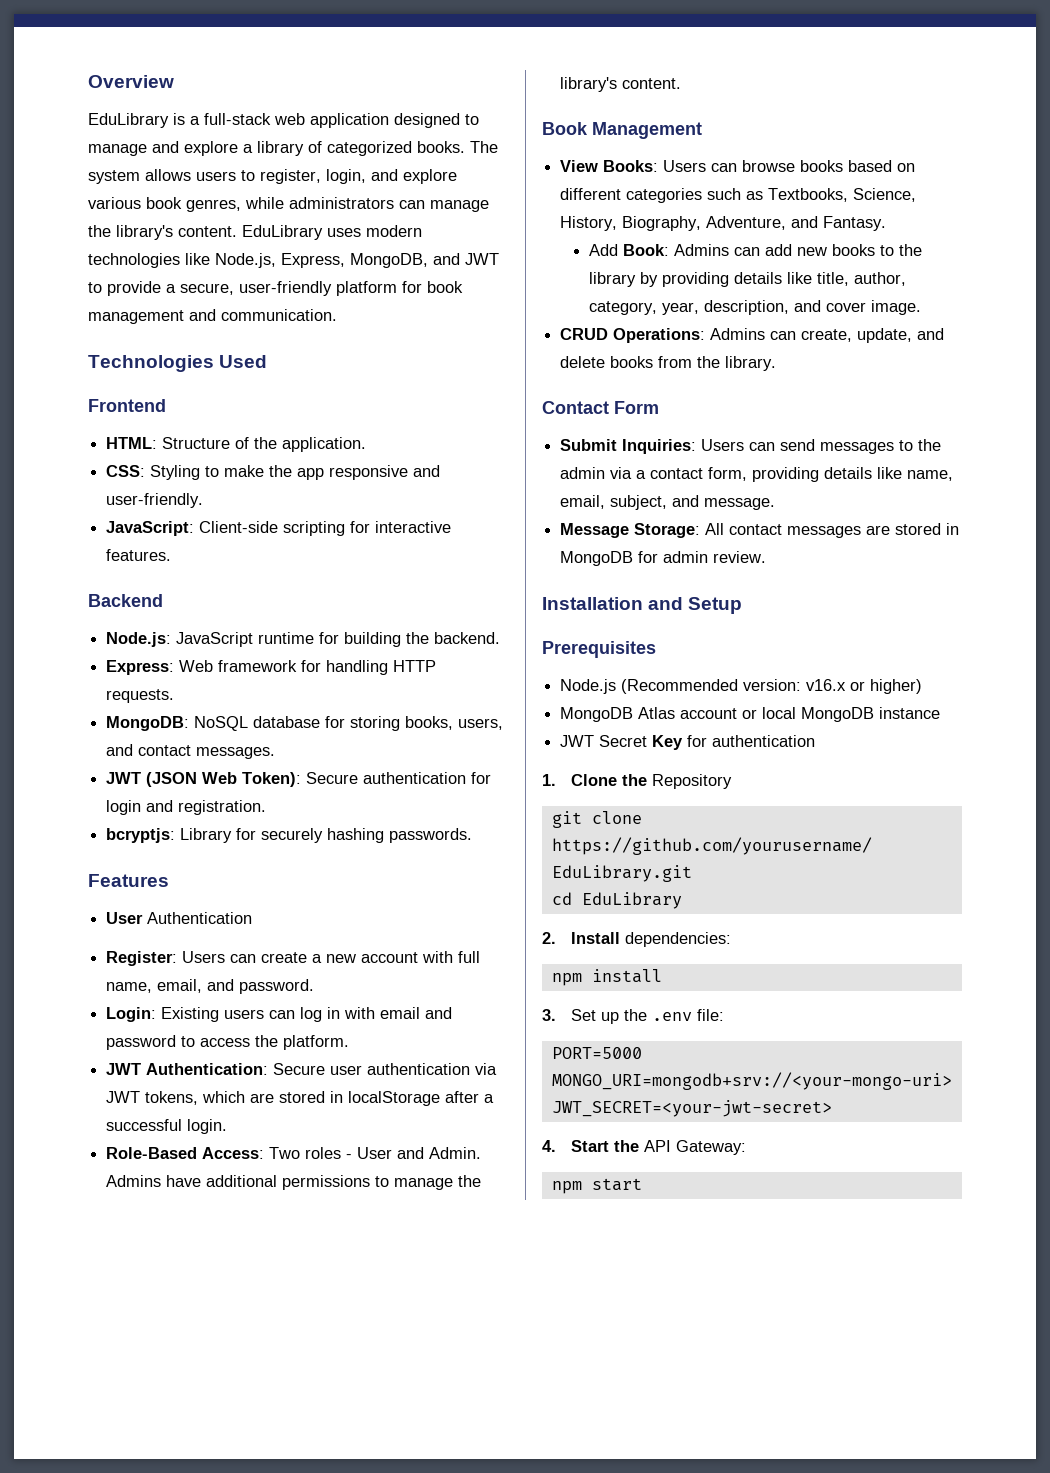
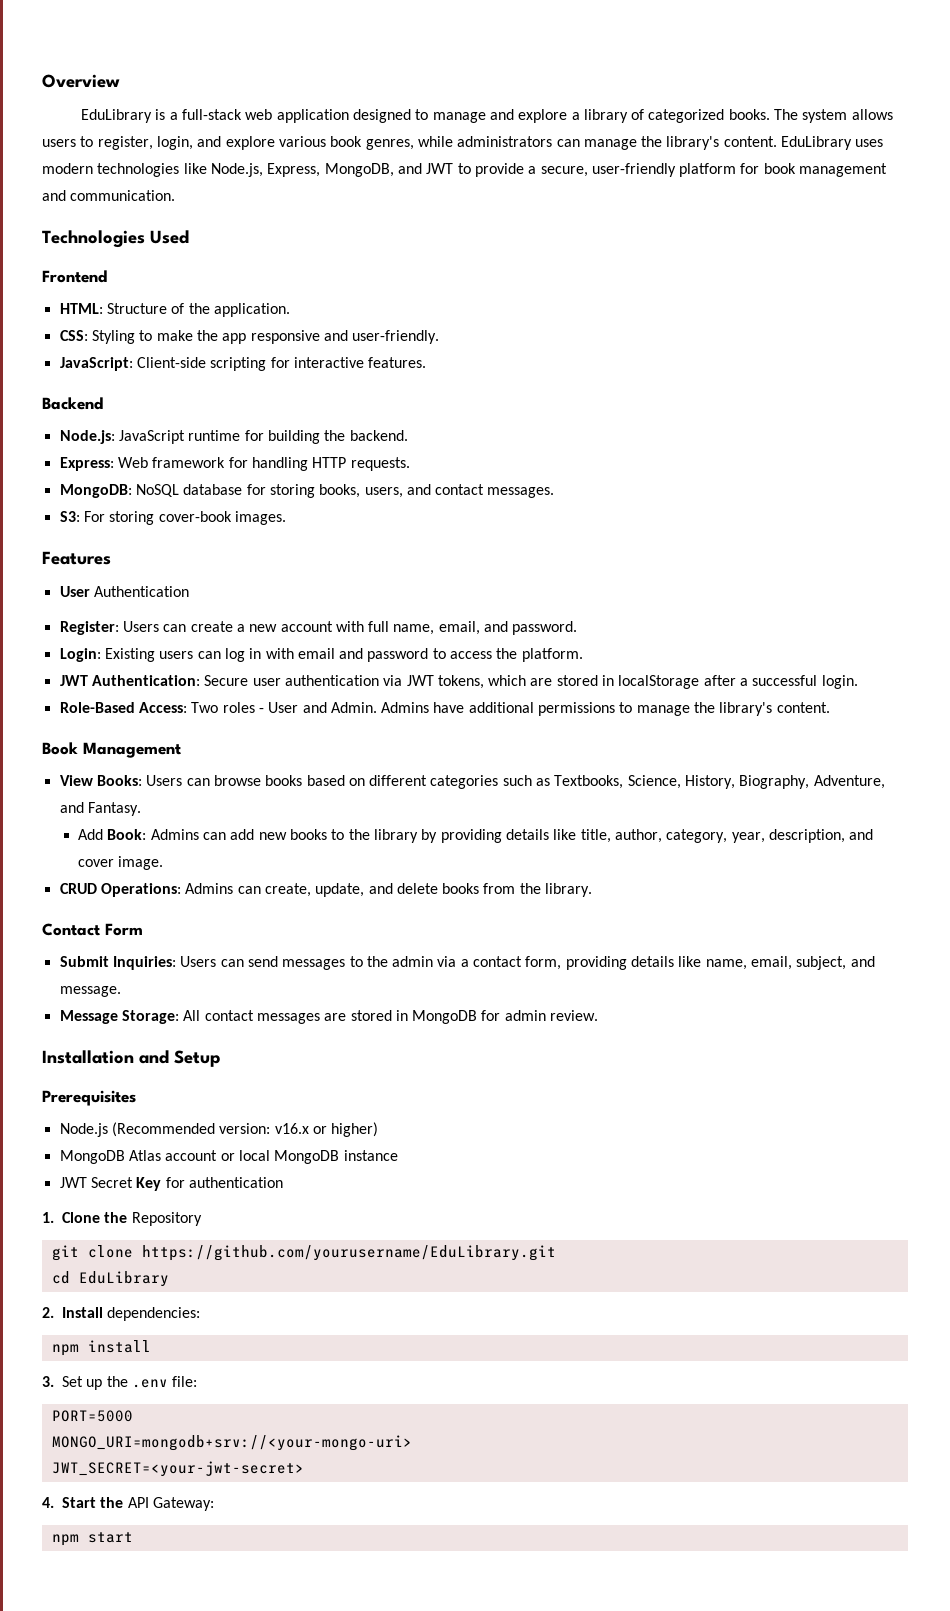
[106,772,492,787] [106,800,267,815] [106,828,473,843] JWT (JSON Web Token): Secure authentication for login and registration. // bcryptjs: Library for securely hashing passwords. -> [59,511,286,525] S3: For storing cover-book images.

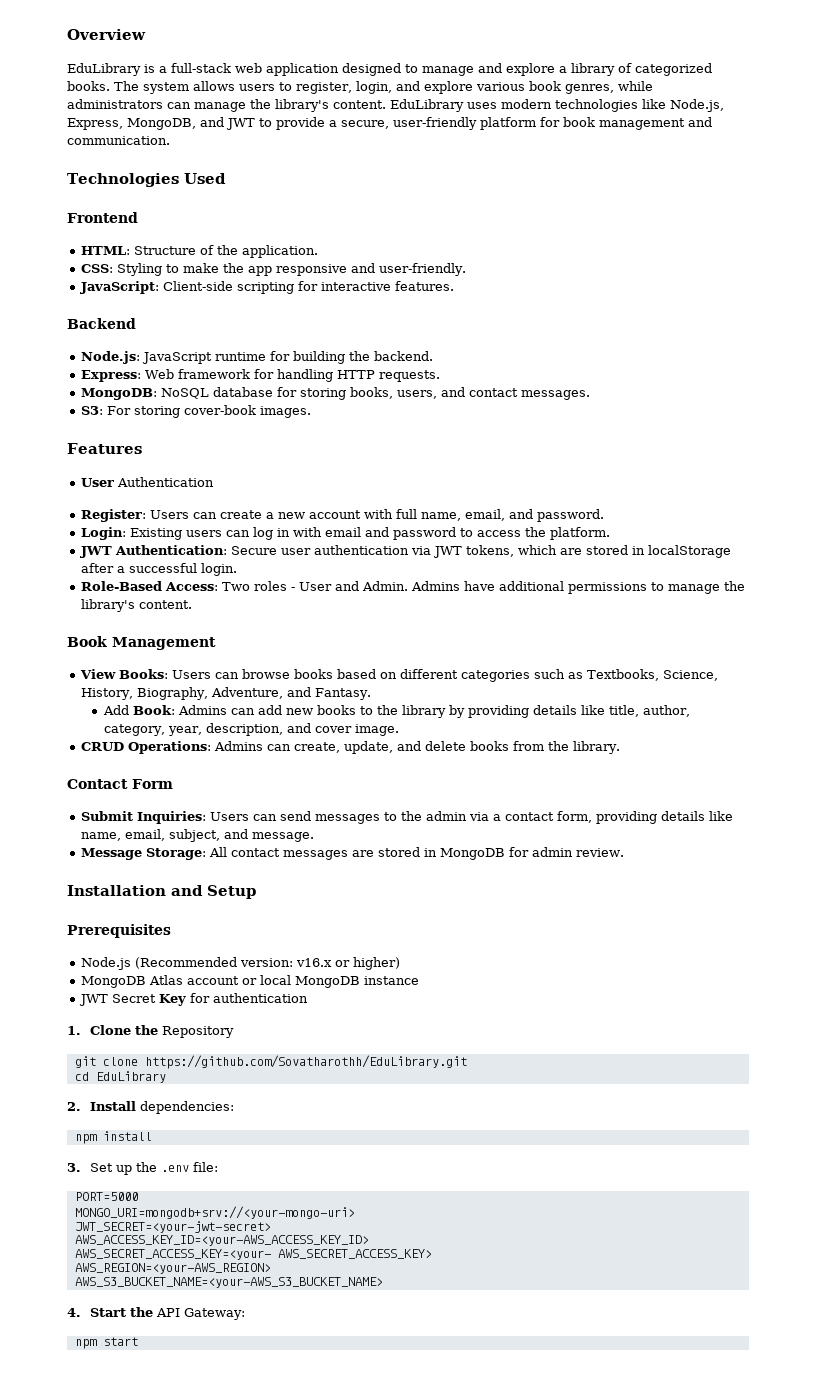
[141,1245,556,1261] https://github.com/yourusername/EduLibrary.git -> [144,1055,467,1069] https://github.com/Sovatharothh/EduLibrary.git
(304, 1469) none -> [74,1235,369,1246] [74,1249,432,1260] [74,1263,271,1274] [74,1277,383,1288] // AWS_ACCESS_KEY_ID=<your-AWS_ACCESS_KEY_ID> // AWS_SECRET_ACCESS_KEY=<your- AWS_SECRET_ACCESS_KEY> // AWS_REGION=<your-AWS_REGION> // AWS_S3_BUCKET_NAME=<your-AWS_S3_BUCKET_NAME>

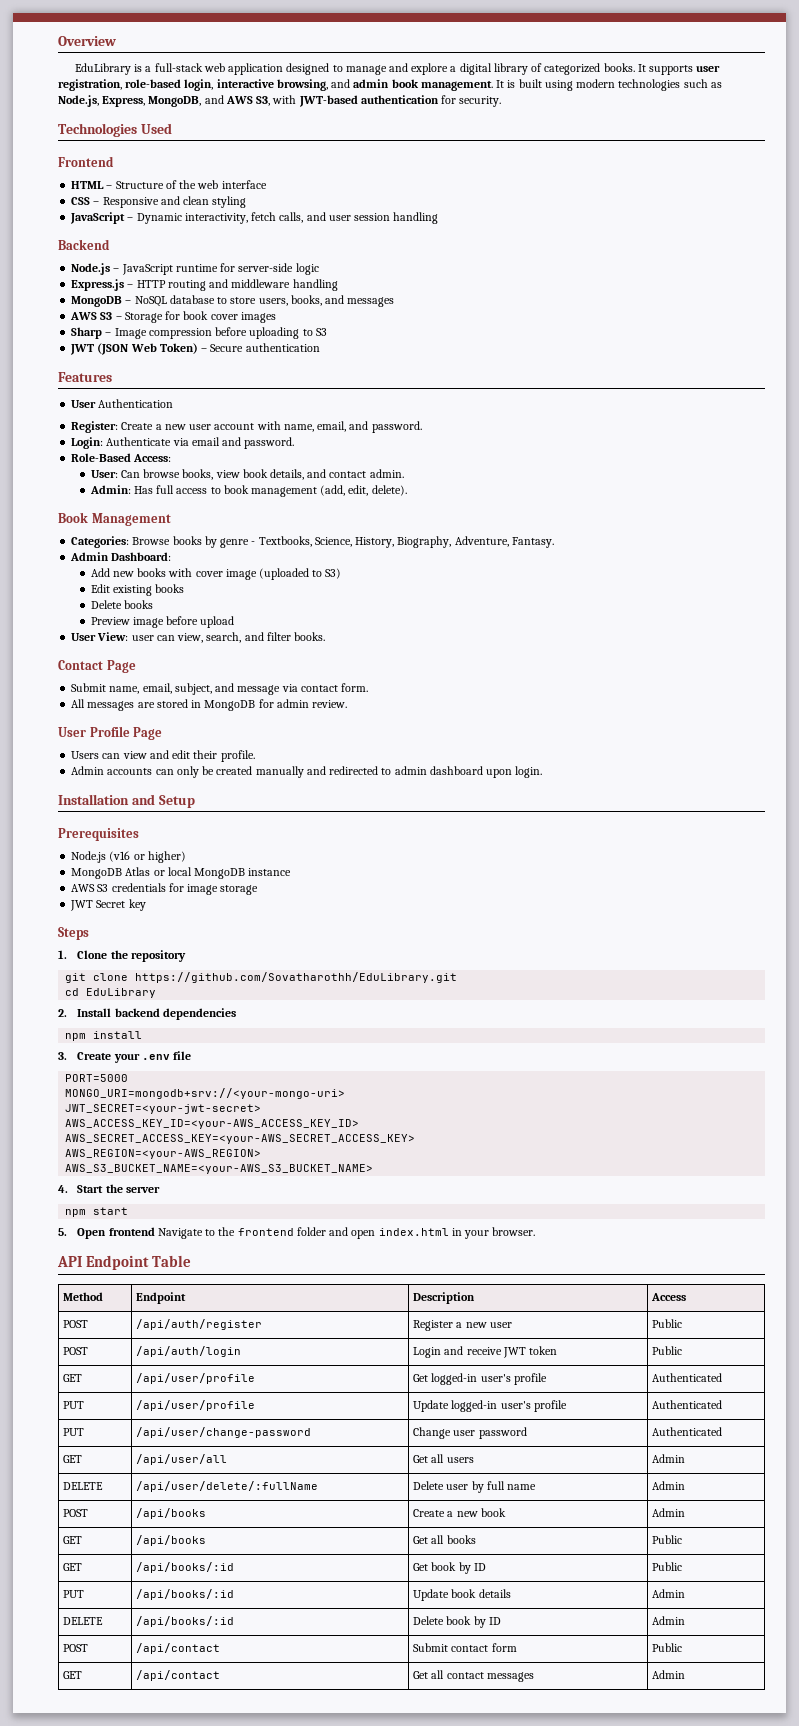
(567, 69) none -> [459,63,492,75] digital
[114,81,653,94] [67,99,724,112] [67,117,712,130] [67,136,170,145] The system allows users to register, login, and explore various book genres, while administrators can manage the library's content. EduLibrary uses modern technologies like Node.js, Express, MongoDB, and JWT to provide a secure, user-friendly platform for book management and communication. -> [637,64,721,75] [58,79,722,91] [58,95,502,107] It supports user registration, role-based login, interactive browsing, and admin book management. It is built using modern technologies such as Node.js, Express, MongoDB, and AWS S3, with JWT-based authentication for security.
[81,246,131,255] HTML: -> [71,181,113,189] HTML –
[242,245,319,258] [81,263,467,276] [80,281,455,294] application. // CSS: Styling to make the app responsive and user-friendly. // JavaScript: Client-side scripting for interactive features. -> [197,180,267,189] [71,196,247,208] [70,212,439,224] web interface // CSS – Responsive and clean styling // JavaScript – Dynamic interactivity, fetch calls, and user session handling
[81,351,141,364] Node.js: -> [71,263,120,275] Node.js –
[293,351,434,364] [81,369,441,382] [81,387,591,400] [81,405,312,418] building the backend. // Express: Web framework for handling HTTP requests. // MongoDB: NoSQL database for storing books, users, and contact messages. // S3: For storing cover-book images. -> [238,263,319,275] [71,279,338,291] [71,295,395,307] [70,311,276,323] [71,327,327,339] [70,343,320,355] server-side logic // Express.js – HTTP routing and middleware handling // MongoDB – NoSQL database to store users, books, and messages // AWS S3 – Storage for book cover images // Sharp – Image compression before uploading to S3 // JWT (JSON Web Token) – Secure authentication
[150,510,306,519] Users can create a new -> [121,422,212,430] Create a new user
[396,509,418,519] full -> (281, 425) none
[130,527,611,540] [80,545,732,558] [81,563,238,576] [81,581,746,594] [81,599,193,612] [67,636,216,650] [80,669,584,682] Existing users can log in with email and password to access the platform. // JWT Authentication: Secure user authentication via JWT tokens, which are stored in localStorage after a successful login. // Role-Based Access: Two roles - User and Admin. Admins have additional permissions to manage the library's content. // Book Management // View Books: Users can browse books based on different categories such as -> [106,437,295,449] [71,453,172,462] [90,469,404,480] [89,485,407,497] [58,512,171,526] [71,536,256,548] Authenticate via email and password. // Role-Based Access: // User: Can browse books, view book details, and contact admin. // Admin: Has full access to book management (add, edit, delete). // Book Management // Categories: Browse books by genre -
[287,687,312,697] and -> (509, 541) none
(372, 694) none -> [70,552,172,561] // Admin Dashboard:
[132,705,690,718] [103,723,399,736] [81,741,621,754] Book: Admins can add new books to the library by providing details like title, author, category, year, description, and cover image. // CRUD Operations: Admins can create, update, and delete books from the library. -> [112,568,342,580] [90,584,185,596] [90,600,153,609] [90,616,235,628] [71,632,326,643] new books with cover image (uploaded to S3) // Edit existing books // Delete books // Preview image before upload // User View: user can view, search, and filter books.
[132,779,173,789] [81,811,734,824] [81,829,315,842] [81,847,281,860] Form // Submit Inquiries: Users can send messages to the admin via a contact form, providing details like name, email, subject, and message. // Message Storage: All contact -> [106,660,136,673] [71,683,369,695] [71,699,86,708] Page // Submit name, email, subject, and message via contact form. // All
(625, 852) none -> [58,726,163,740] [71,750,255,762] [71,766,543,778] // User Profile Page // Users can view and edit their profile. // Admin accounts can only be created manually and redirected to admin dashboard upon login.
[135,957,333,969] (Recommended version: v16.x -> [109,851,131,862] (v16
[187,976,240,985] account -> (151, 871) none
(420, 980) none -> [71,883,259,895] // AWS S3 credentials for image storage
[159,993,309,1006] Key for authentication -> [128,899,146,911] [58,927,89,940] key // Steps
[161,1026,234,1038] Repository -> [130,950,186,962] repository
[139,1101,234,1114] dependencies: -> [114,1008,236,1020] backend dependencies
[89,1162,218,1175] Set up the .env file: -> [77,1051,192,1063] Create your .env file
[74,1249,432,1260] AWS_SECRET_ACCESS_KEY=<your- AWS_SECRET_ACCESS_KEY> -> [65,1134,416,1144] AWS_SECRET_ACCESS_KEY=<your-AWS_SECRET_ACCESS_KEY>
[155,1308,245,1320] API Gateway: -> [125,1186,160,1193] server
(138, 1341) none -> [58,1227,536,1239] [57,1255,192,1270] [63,1292,104,1301] [136,1292,187,1304] [413,1292,476,1304] [651,1293,687,1301] [63,1320,89,1328] [136,1319,263,1330] [413,1320,512,1331] [652,1319,683,1328] [63,1347,89,1355] [136,1346,242,1357] [413,1346,557,1358] [652,1346,683,1355] [63,1374,83,1382] [136,1373,256,1384] [413,1373,547,1385] [652,1373,723,1382] [63,1401,85,1409] [136,1400,256,1411] [413,1400,567,1412] [652,1400,723,1409] [63,1428,85,1436] [136,1427,312,1438] [413,1427,527,1439] [652,1427,723,1436] [63,1455,83,1463] [136,1454,228,1465] [413,1454,474,1463] [652,1454,686,1463] [63,1482,104,1490] [136,1481,319,1492] [413,1481,536,1493] [652,1481,686,1490] [63,1509,89,1517] [136,1508,207,1519] [413,1508,506,1517] [652,1508,686,1517] [63,1536,83,1544] [136,1535,207,1546] [413,1535,476,1544] [652,1535,683,1544] [63,1563,83,1571] [136,1562,235,1573] [413,1562,486,1574] [652,1562,683,1571] [63,1590,85,1598] [136,1589,235,1600] [413,1589,511,1601] [652,1589,686,1598] [63,1617,104,1625] [136,1616,235,1627] [413,1616,501,1628] [652,1616,686,1625] [63,1644,89,1652] [136,1643,221,1654] [413,1643,517,1652] [652,1643,683,1652] [63,1671,83,1679] [136,1670,221,1681] [413,1670,534,1682] [652,1670,686,1679] // 5. Open frontend Navigate to the frontend folder and open index.html in your browser. // API Endpoint Table // Method | Endpoint | Description | Access // POST | /api/auth/register | Register a new user | Public // POST | /api/auth/login | Login and receive JWT token | Public // GET | /api/user/profile | Get logged-in user's profile | Authenticated // PUT | /api/user/profile | Update logged-in user's profile | Authenticated // PUT | /api/user/change-password | Change user password | Authenticated // GET | /api/user/all | Get all users | Admin // DELETE | /api/user/delete/:fullName | Delete user by full name | Admin // POST | /api/books | Create a new book | Admin // GET | /api/books | Get all books | Public // GET | /api/books/:id | Get book by ID | Public // PUT | /api/books/:id | Update book details | Admin // DELETE | /api/books/:id | Delete book by ID | Admin // POST | /api/contact | Submit contact form | Public // GET | /api/contact | Get all contact messages | Admin

